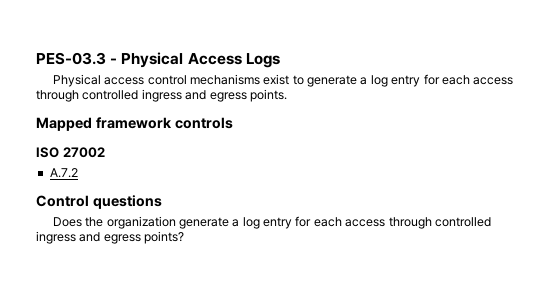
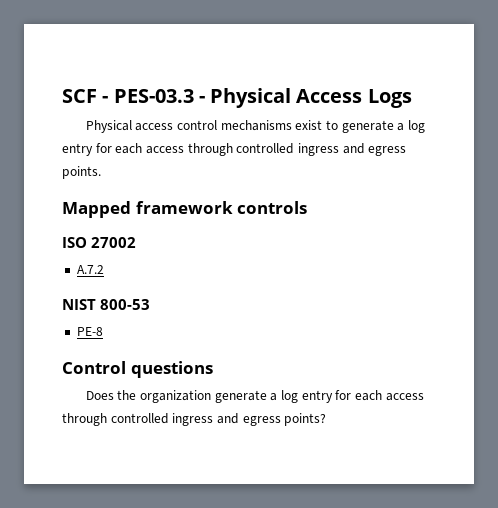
(36, 58) none -> [62,89,109,103] SCF -
(78, 173) none -> [62,299,150,310] [76,327,103,336] // NIST 800-53 // PE-8

